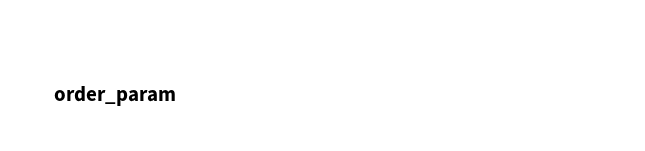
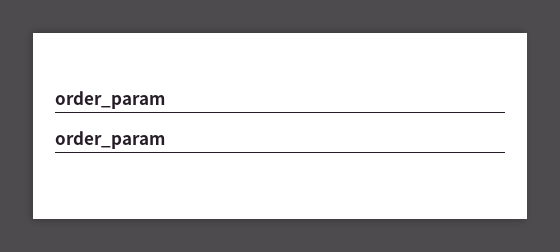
[54,86,176,106] order_param -> [55,91,165,109] [55,131,165,149] order_param // order_param

